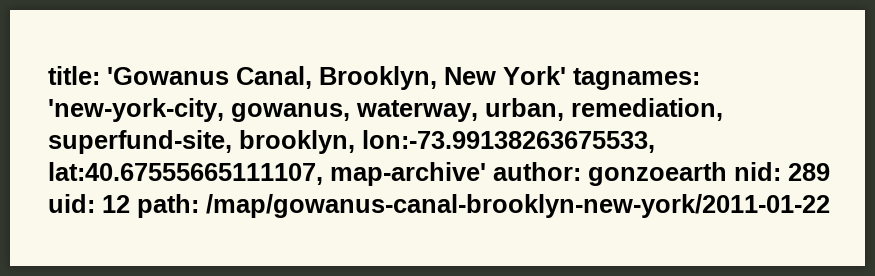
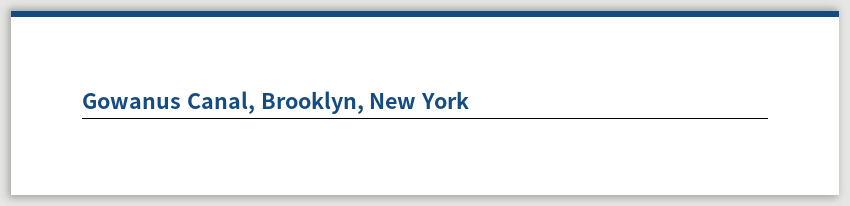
[48,66,229,85] title: 'Gowanus -> [82,93,181,109] Gowanus
[503,66,700,90] [48,98,723,122] [48,130,655,154] [48,162,830,186] [48,194,830,218] York' tagnames: 'new-york-city, gowanus, waterway, urban, remediation, superfund-site, brooklyn, lon:-73.99138263675533, lat:40.67555665111107, map-archive' author: gonzoearth nid: 289 uid: 12 path: /map/gowanus-canal-brooklyn-new-york/2011-01-22 -> [421,91,470,109] York

